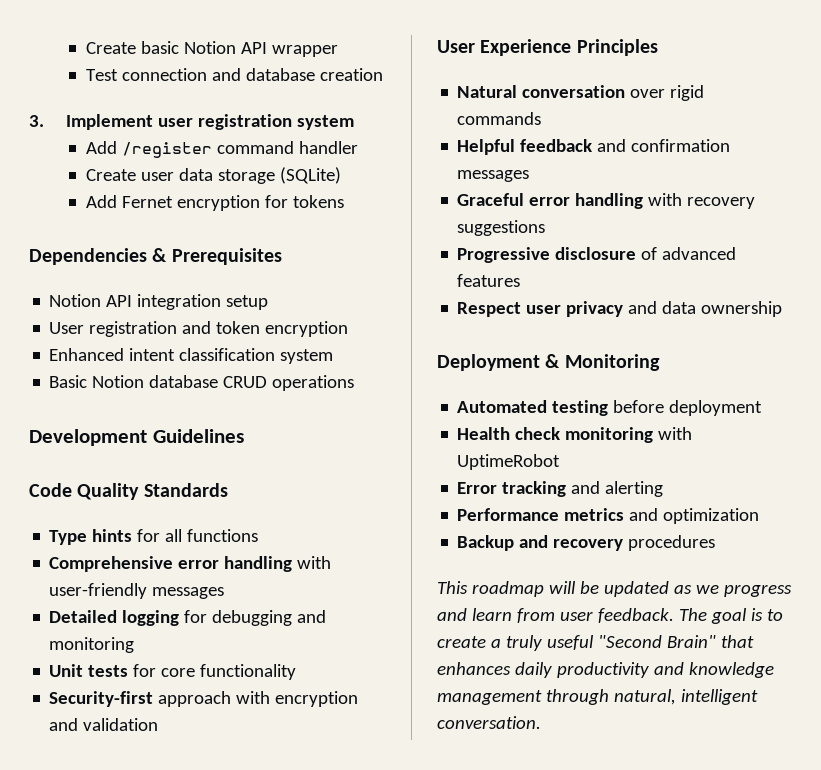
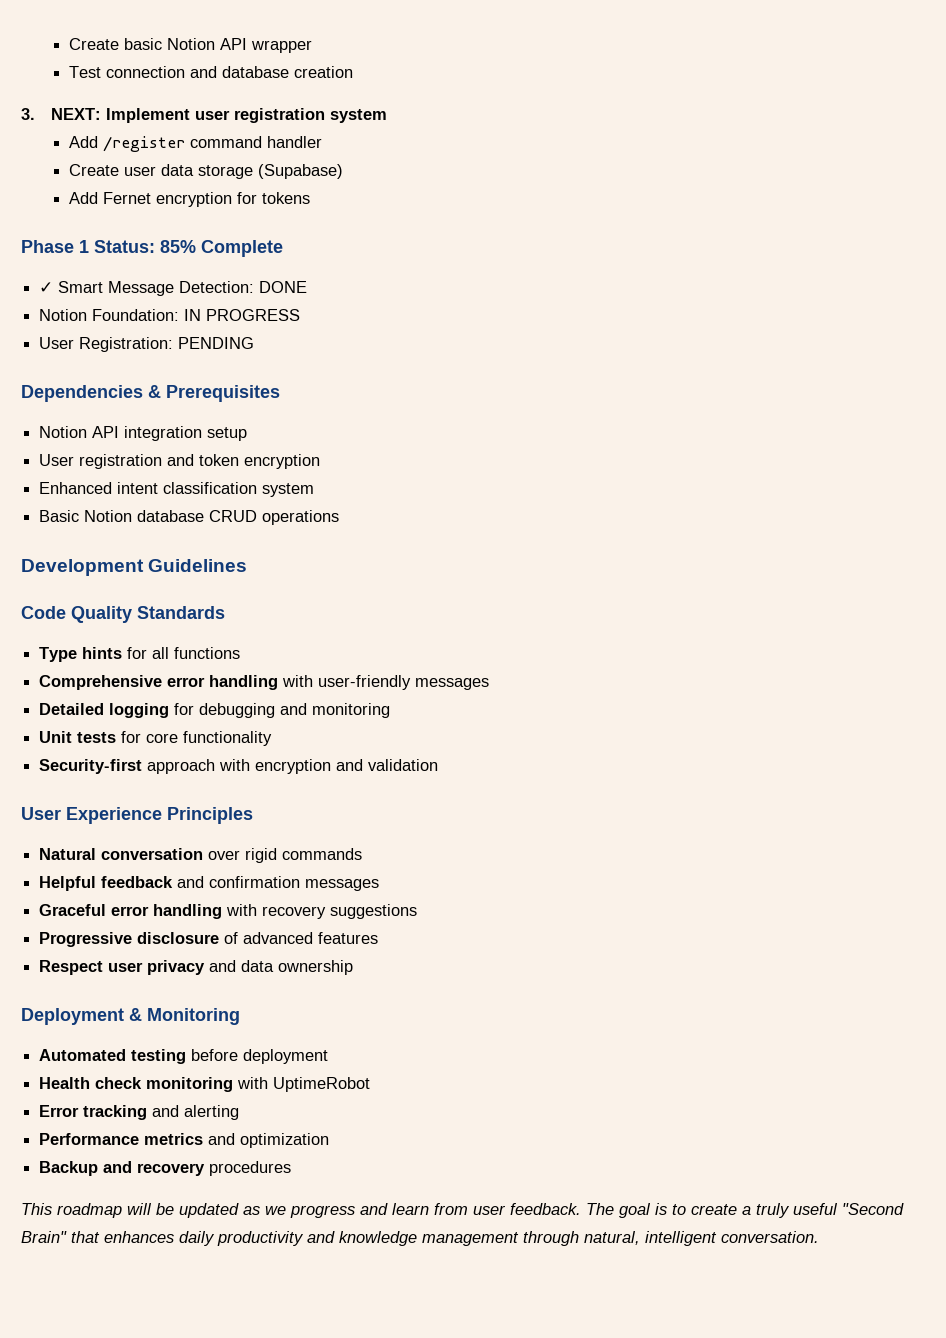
(44, 121) none -> [50,108,101,120] NEXT:
[280,167,342,184] (SQLite) -> [258,164,344,179] (Supabase)
(345, 201) none -> [21,240,283,257] [39,281,308,296] [39,309,301,321] [39,337,255,352] // Phase 1 Status: 85% Complete // ✓ Smart Message Detection: DONE // Notion Foundation: IN PROGRESS // User Registration: PENDING

